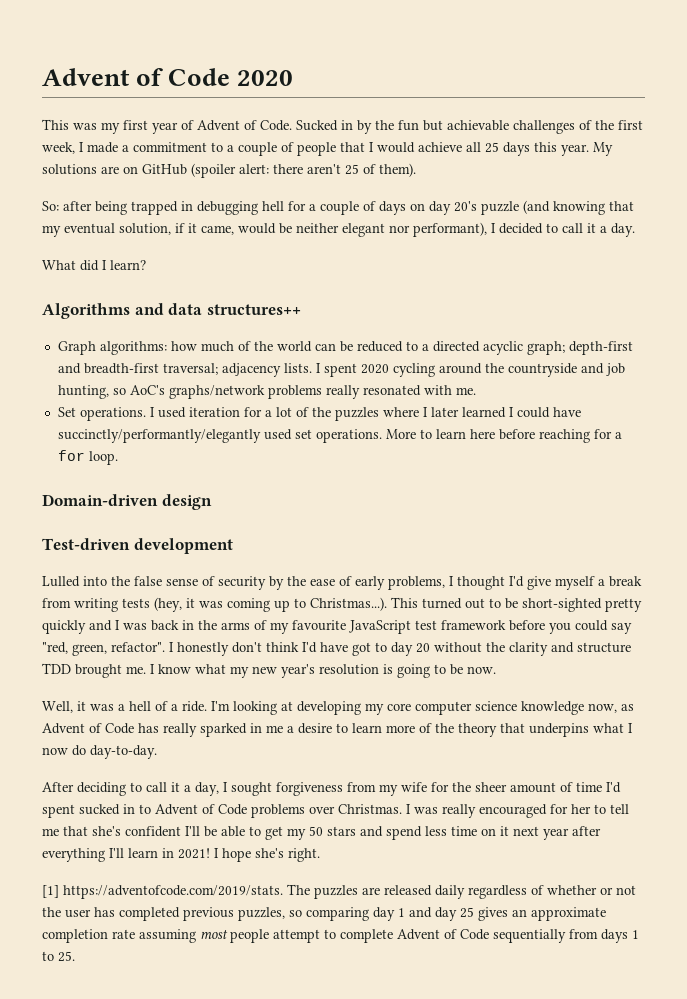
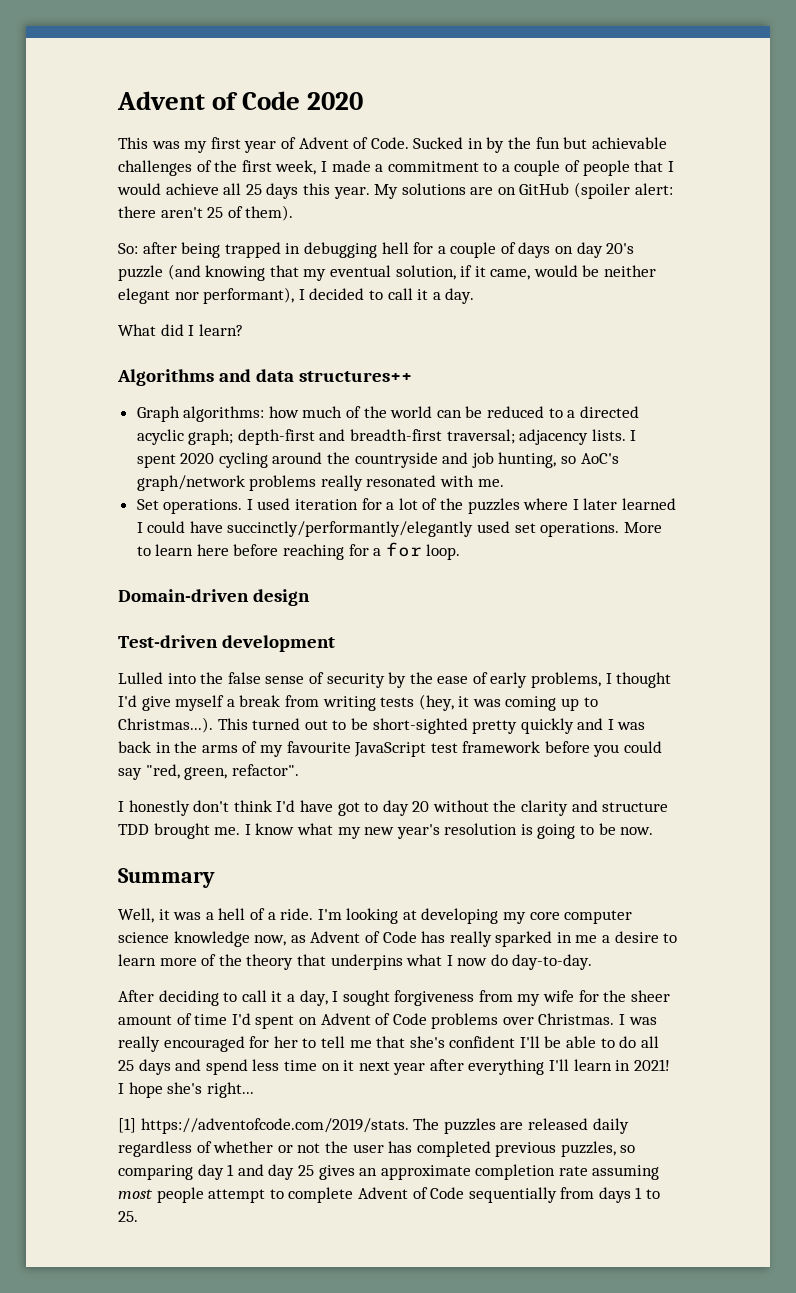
[168,385,265,399] graphs/network -> [136,475,245,491] graph/network
(165, 647) none -> (299, 770) //
(496, 670) none -> [118,868,215,888] // Summary
[79,804,151,815] sucked in to -> [298,1017,317,1025] on
[265,826,356,840] get my 50 stars -> [619,1036,659,1048] [118,1059,171,1075] do all 25 days
[288,848,320,862] right. -> [206,1082,254,1098] right...

